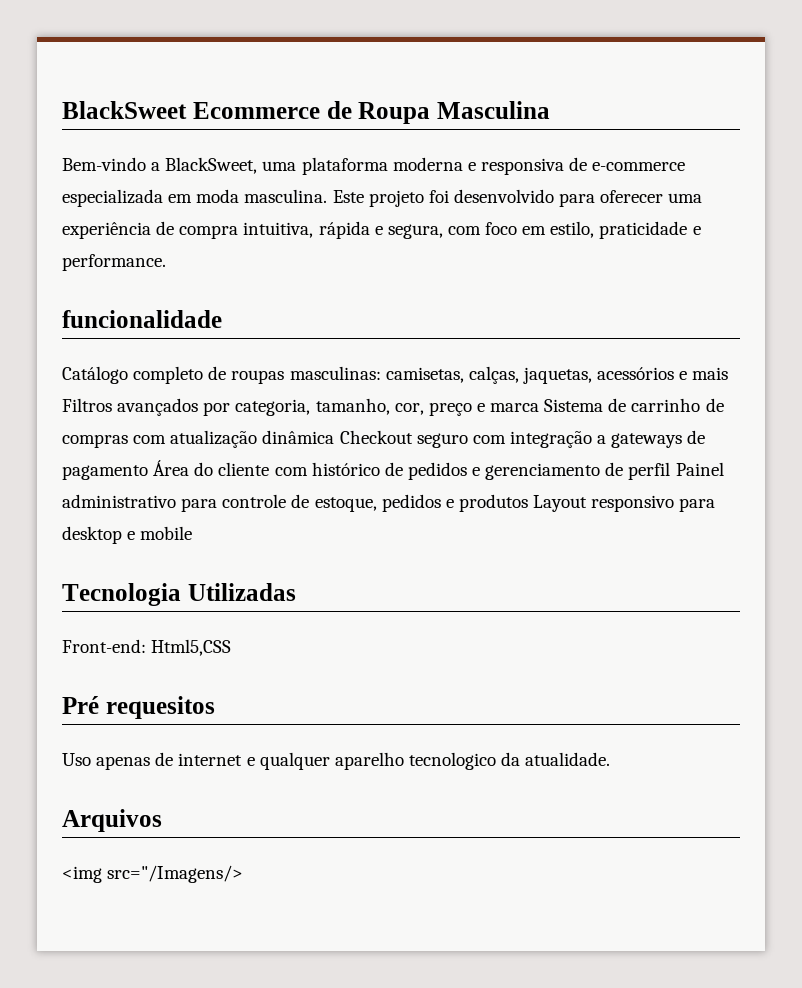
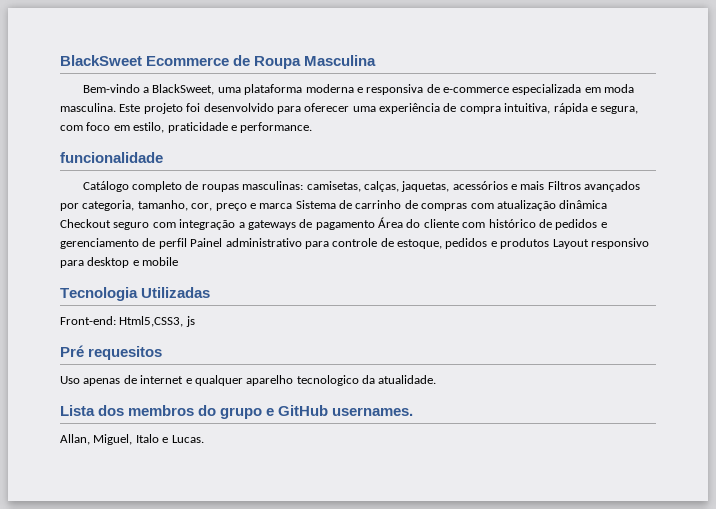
[151,639,232,656] Html5,CSS -> [119,316,195,327] Html5,CSS3, js
[62,809,162,832] [62,865,244,883] Arquivos // <img src="/Imagens/> -> [60,405,414,419] [60,434,204,445] Lista dos membros do grupo e GitHub usernames. // Allan, Miguel, Italo e Lucas.

